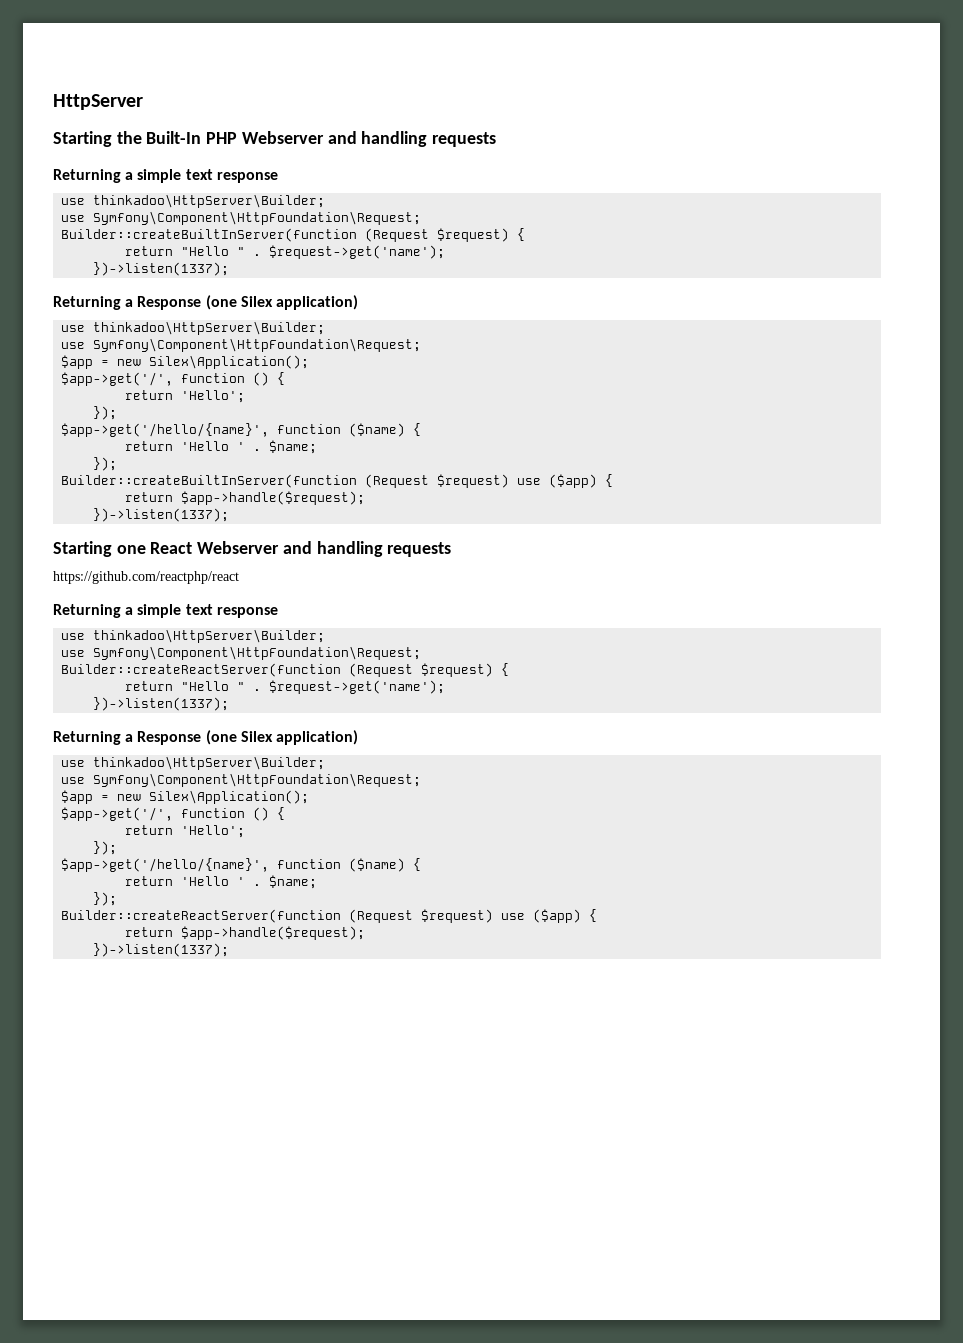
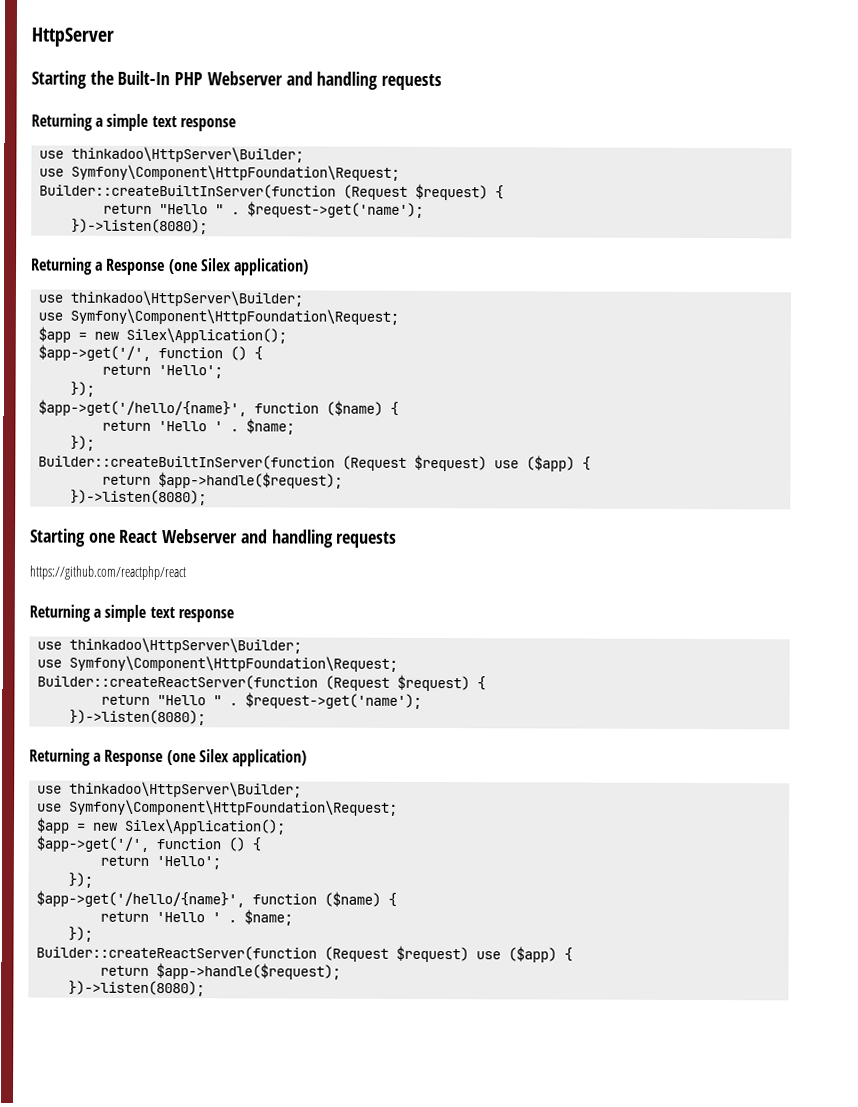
[93,262,230,276] })->listen(1337); -> [71,218,209,235] })->listen(8080);
[93,508,230,522] })->listen(1337); -> [70,489,208,506] })->listen(8080);
[93,697,230,711] })->listen(1337); -> [69,709,207,726] })->listen(8080);
[93,943,230,957] })->listen(1337); -> [68,980,206,997] })->listen(8080);

